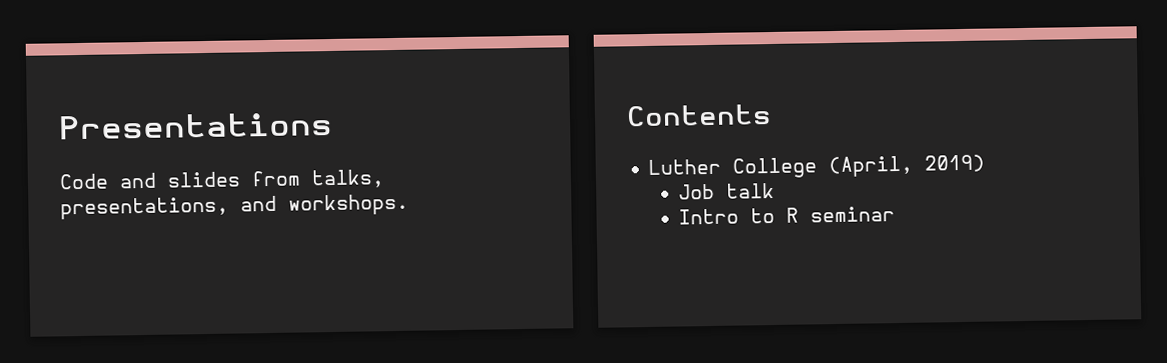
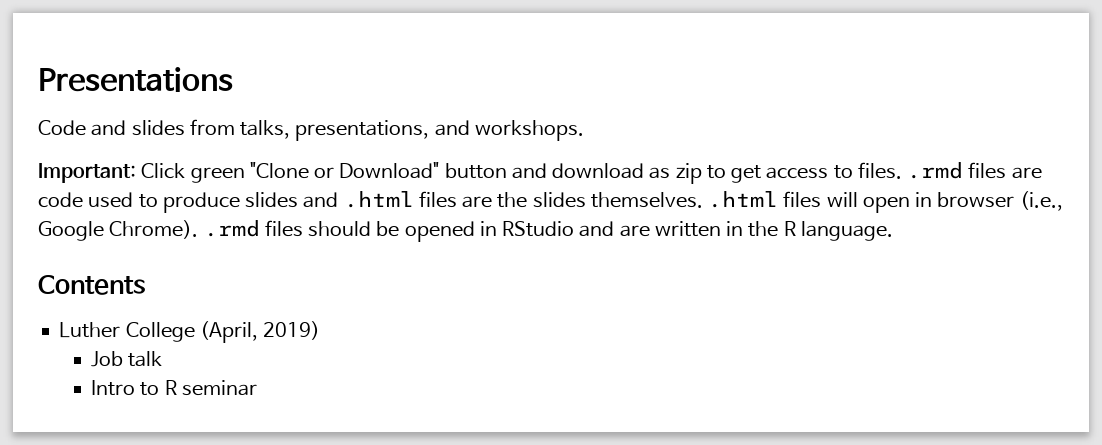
(409, 204) none -> [38,162,1042,184] [38,191,1063,213] [38,220,893,242] // Important: Click green "Clone or Download" button and download as zip to get access to files. .rmd files are code used to produce slides and .html files are the slides themselves. .html files will open in browser (i.e., Google Chrome). .rmd files should be opened in RStudio and are written in the R language.

